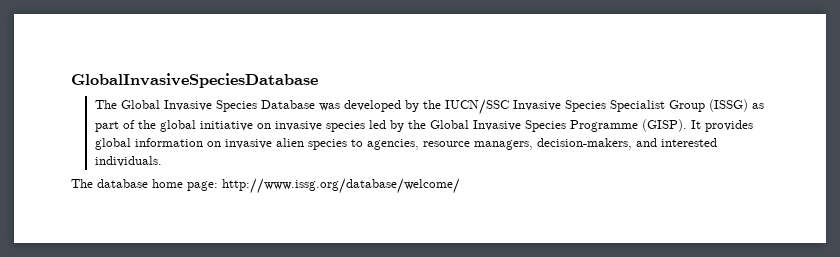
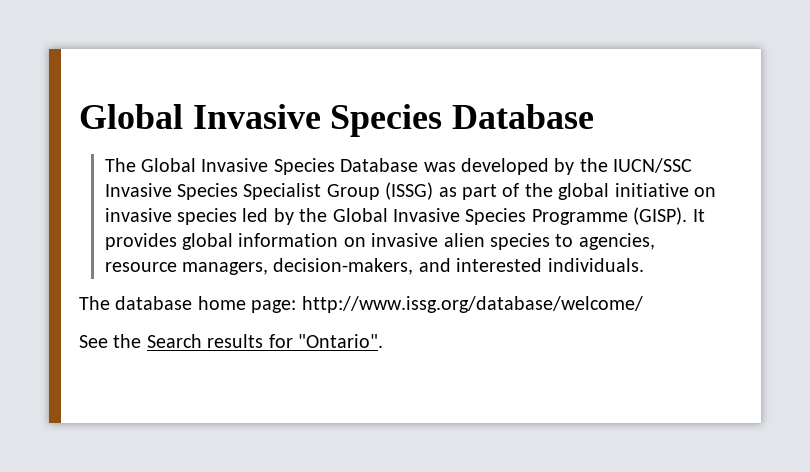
[71,73,318,88] GlobalInvasiveSpeciesDatabase -> [79,104,595,137] Global Invasive Species Database
(460, 186) none -> [79,334,383,348] // See the Search results for "Ontario".

